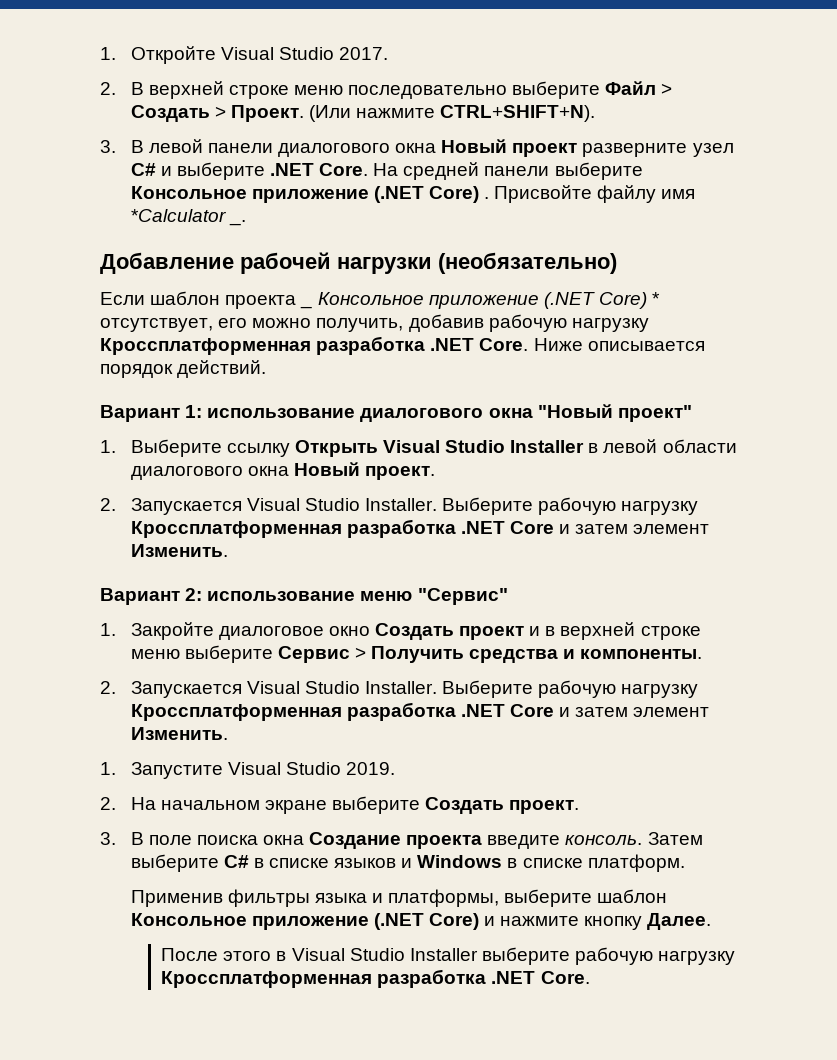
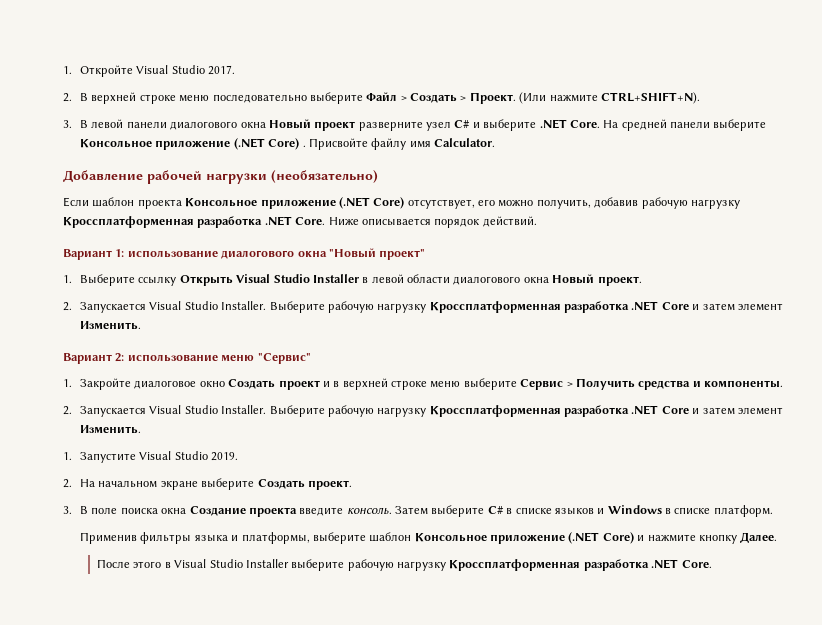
[130,209,246,226] *Calculator _. -> [434,138,496,147] Calculator.
[300,305,313,309] [317,292,661,309] _ Консольное приложение (.NET Core) * -> [185,197,405,209] Консольное приложение (.NET Core)

